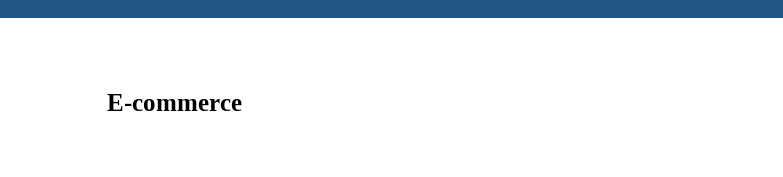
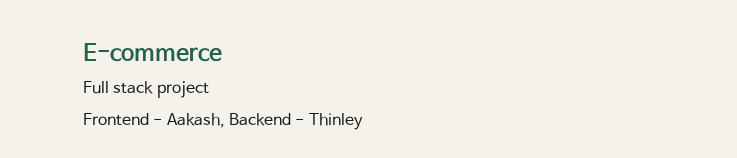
(242, 102) none -> [83,81,209,98] [83,113,363,130] // Full stack project // Frontend - Aakash, Backend - Thinley

